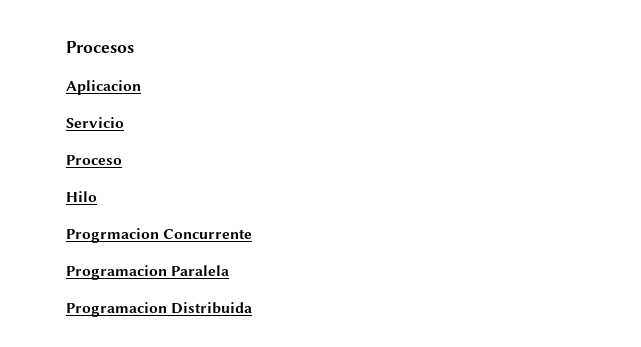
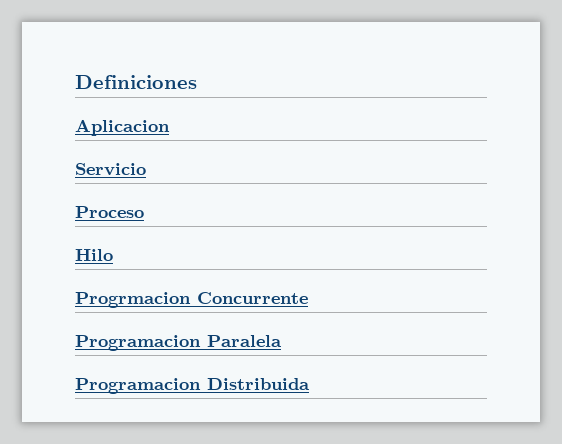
[66,41,134,53] Procesos -> [75,75,197,89] Definiciones

